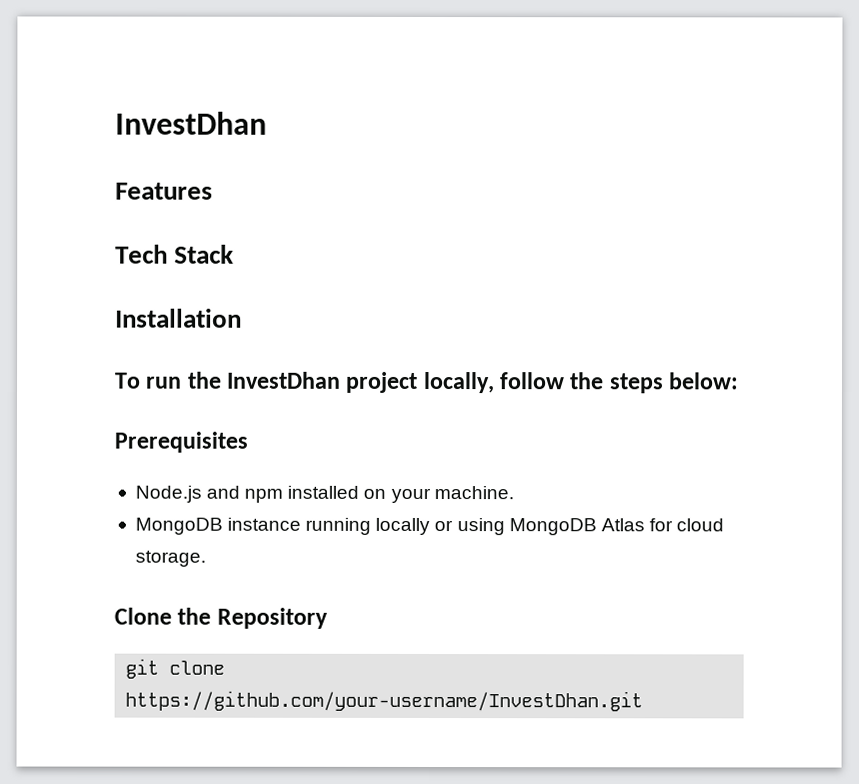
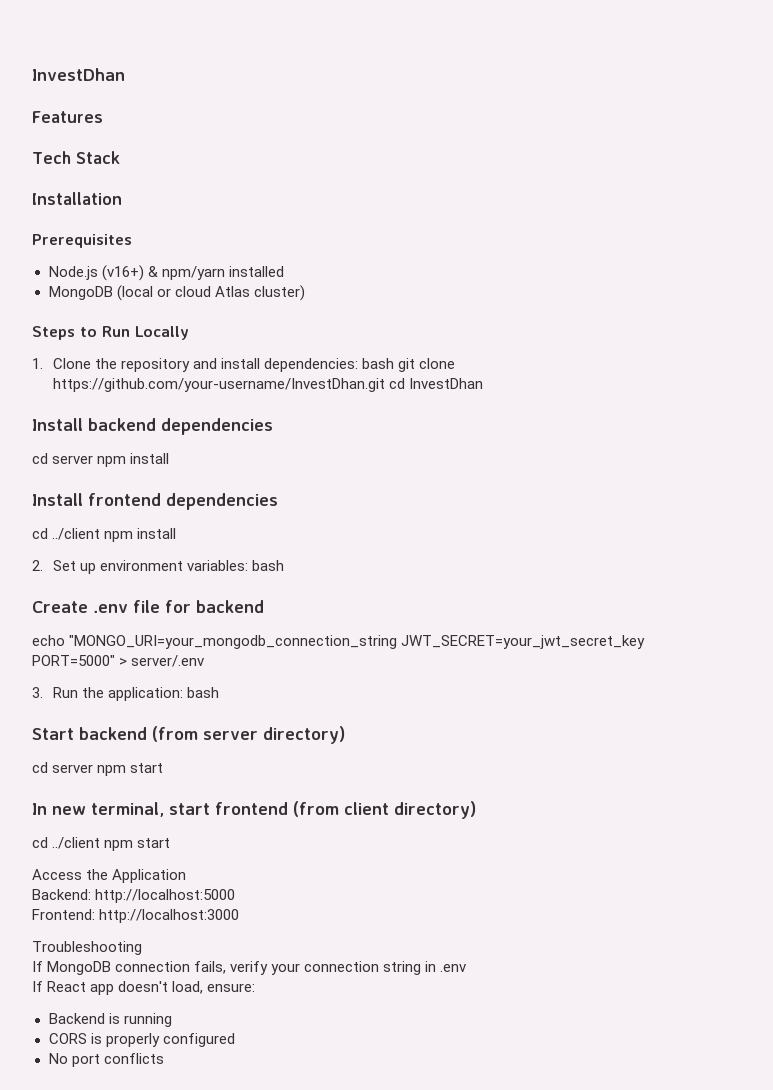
[115,371,740,394] [114,431,248,453] [134,485,514,504] [134,517,725,536] [134,550,206,567] [114,607,328,629] [125,658,226,679] [125,690,644,712] To run the InvestDhan project locally, follow the steps below: // Prerequisites // Node.js and npm installed on your machine. // MongoDB instance running locally or using MongoDB Atlas for cloud storage. // Clone the Repository // git clone https://github.com/your-username/InvestDhan.git -> [32,234,132,248] [48,265,284,281] [48,285,305,301] [32,326,189,340] [32,358,456,372] [52,378,483,392] [32,418,273,435] [32,453,170,467] [32,493,278,510] [32,528,177,542] [32,560,284,574] [32,600,264,613] [32,635,646,649] [32,655,205,667] [32,687,219,701] [32,726,345,744] [32,762,164,776] [32,801,476,819] [32,837,171,851] [32,869,187,883] [32,889,236,903] [32,909,240,923] [32,941,142,955] [32,961,467,975] [32,981,256,995] [48,1013,172,1027] [48,1033,235,1047] [48,1053,164,1067] Prerequisites // Node.js (v16+) & npm/yarn installed // MongoDB (local or cloud Atlas cluster) // Steps to Run Locally // 1. Clone the repository and install dependencies: bash git clone https://github.com/your-username/InvestDhan.git cd InvestDhan // Install backend dependencies // cd server npm install // Install frontend dependencies // cd ../client npm install // 2. Set up environment variables: bash // Create .env file for backend // echo "MONGO_URI=your_mongodb_connection_string JWT_SECRET=your_jwt_secret_key PORT=5000" > server/.env // 3. Run the application: bash // Start backend (from server directory) // cd server npm start // In new terminal, start frontend (from client directory) // cd ../client npm start // Access the Application // Backend: http://localhost:5000 // Frontend: http://localhost:3000 // Troubleshooting // If MongoDB connection fails, verify your connection string in .env // If React app doesn't load, ensure: // Backend is running // CORS is properly configured // No port conflicts

